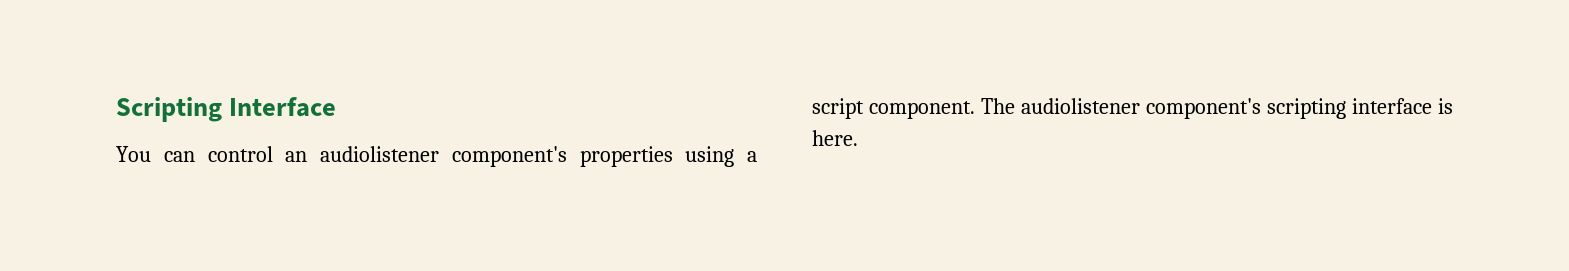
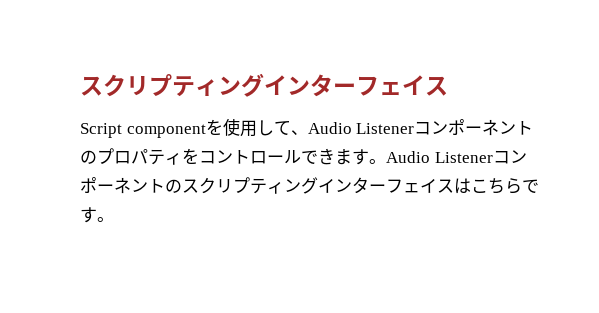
[116,97,337,122] [116,146,757,167] [812,98,1453,119] [812,130,858,146] Scripting Interface // You can control an audiolistener component's properties using a script component. The audiolistener component's scripting interface is here. -> [80,73,448,97] [80,118,534,138] [80,148,527,165] [80,177,539,194] [80,207,114,223] スクリプティングインターフェイス // Script componentを使用して、Audio Listenerコンポーネントのプロパティをコントロールできます。Audio Listenerコンポーネントのスクリプティングインターフェイスはこちらです。

